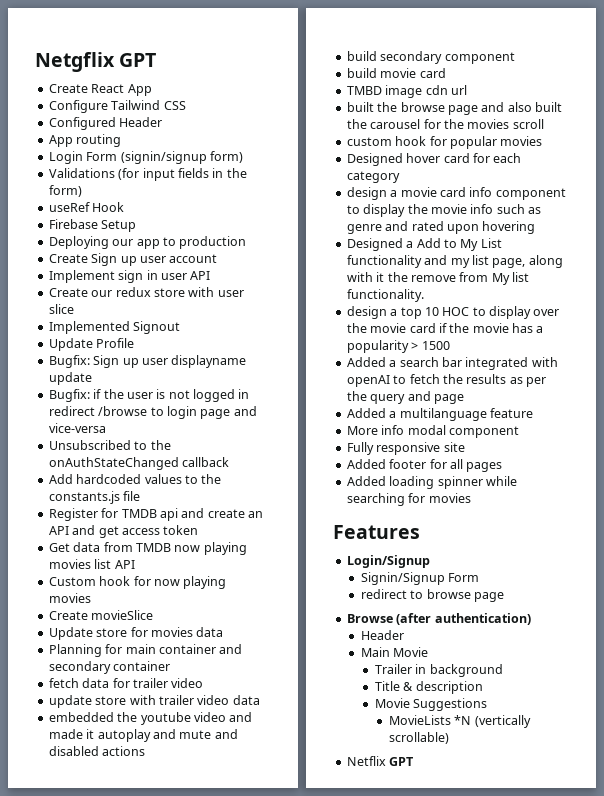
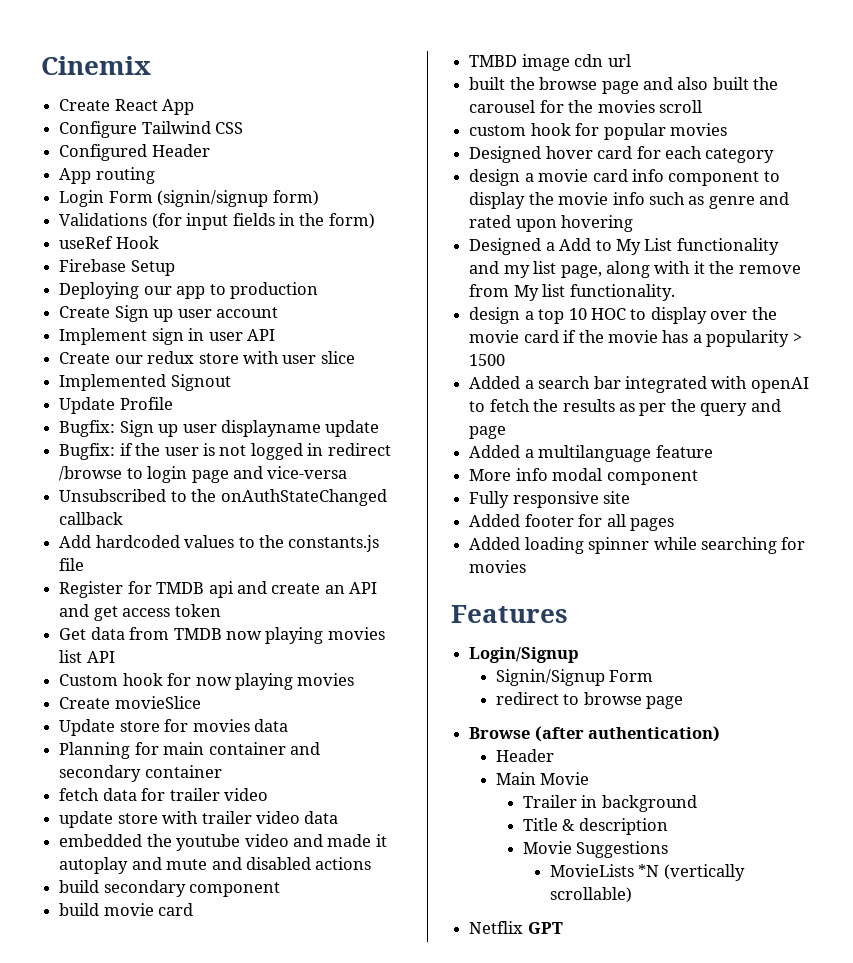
[35,52,157,72] Netgflix GPT -> [41,56,151,75] Cinemix

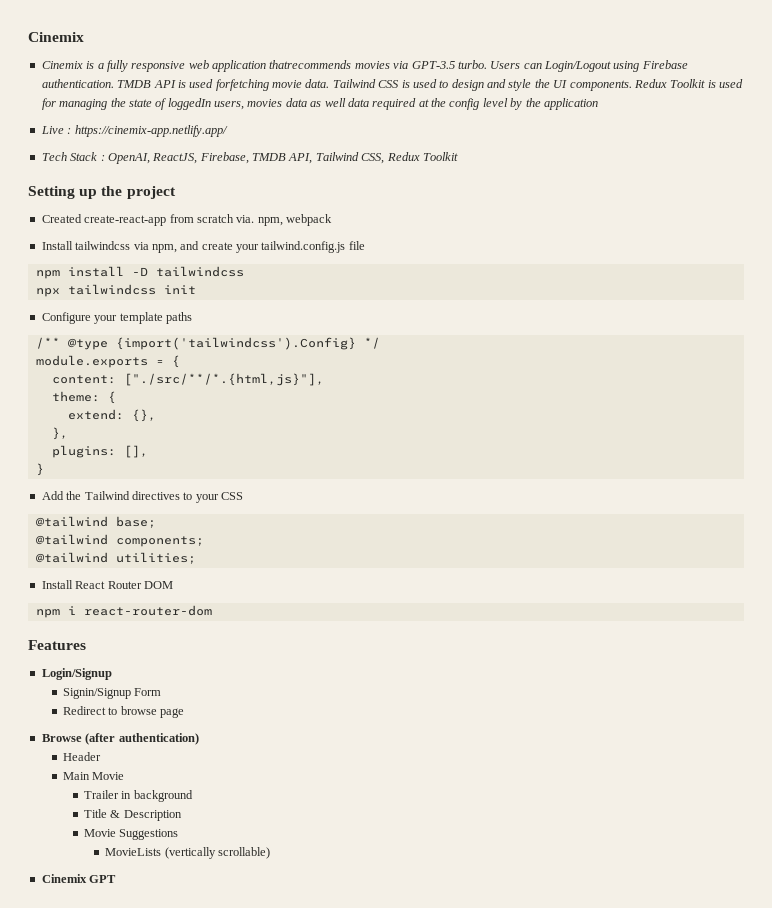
[59,99,195,115] [59,121,244,138] [59,144,210,161] [59,167,155,184] [59,190,319,207] [59,213,375,230] [59,236,159,249] [59,259,175,276] [59,282,318,299] [59,305,278,322] [59,328,275,345] [59,351,355,364] [59,374,231,391] [59,397,173,414] [59,420,380,437] [59,443,391,460] [59,466,348,483] [59,489,387,506] [59,512,124,525] [59,535,380,552] [59,558,85,571] [59,581,378,598] [59,604,221,621] [59,627,385,644] [59,650,115,663] [59,673,355,690] [59,696,201,709] [59,719,288,736] [59,742,320,759] [59,765,222,782] [59,788,268,801] [59,811,339,828] [59,834,387,851] [59,857,372,874] [59,880,281,897] [59,903,194,916] [469,54,631,71] [469,77,779,94] [469,100,702,113] [469,123,727,140] [469,146,775,163] [469,169,780,186] [469,192,790,209] [469,215,634,232] [469,238,779,255] [469,261,801,278] [469,284,675,301] [469,307,777,324] [469,330,802,347] [469,354,506,366] [469,376,809,393] [469,399,781,416] [469,426,507,439] [469,445,713,462] [469,468,698,485] [469,491,631,508] [469,514,674,531] [469,537,806,554] [469,560,527,573] Create React App // Configure Tailwind CSS // Configured Header // App routing // Login Form (signin/signup form) // Validations (for input fields in the form) // useRef Hook // Firebase Setup // Deploying our app to production // Create Sign up user account // Implement sign in user API // Create our redux store with user slice // Implemented Signout // Update Profile // Bugfix: Sign up user displayname update // Bugfix: if the user is not logged in redirect /browse to login page and vice-versa // Unsubscribed to the onAuthStateChanged callback // Add hardcoded values to the constants.js file // Register for TMDB api and create an API and get access token // Get data from TMDB now playing movies list API // Custom hook for now playing movies // Create movieSlice // Update store for movies data // Planning for main container and secondary container // fetch data for trailer video // update store with trailer video data // embedded the youtube video and made it autoplay and mute and disabled actions // build secondary component // build movie card // TMBD image cdn url // built the browse page and also built the carousel for the movies scroll // custom hook for popular movies // Designed hover card for each category // design a movie card info component to display the movie info such as genre and rated upon hovering // Designed a Add to My List functionality and my list page, along with it the remove from My list functionality. // design a top 10 HOC to display over the movie card if the movie has a popularity > 1500 // Added a search bar integrated with openAI to fetch the results as per the query and page // Added a multilanguage feature // More info modal component // Fully responsive site // Added footer for all pages // Added loading spinner while searching for movies -> [41,60,688,72] [41,79,743,91] [41,98,598,110] [40,125,228,137] [41,152,458,164] [28,186,176,199] [41,214,332,226] [41,241,365,253] [35,266,244,279] [35,284,196,297] [41,312,192,324] [35,337,380,350] [35,355,180,368] [51,373,324,386] [51,391,116,404] [67,409,156,422] [51,427,68,440] [51,445,148,458] [35,463,44,476] [41,491,243,503] [35,516,156,528] [35,534,204,547] [35,552,196,564] [41,580,173,589] [35,605,212,618] Cinemix is a fully responsive web application thatrecommends movies via GPT-3.5 turbo. Users can Login/Logout using Firebase authentication. TMDB API is used forfetching movie data. Tailwind CSS is used to design and style the UI components. Redux Toolkit is used for managing the state of loggedIn users, movies data as well data required at the config level by the application // Live : https://cinemix-app.netlify.app/ // Tech Stack : OpenAI, ReactJS, Firebase, TMDB API, Tailwind CSS, Redux Toolkit // Setting up the project // Created create-react-app from scratch via. npm, webpack // Install tailwindcss via npm, and create your tailwind.config.js file // npm install -D tailwindcss // npx tailwindcss init // Configure your template paths // /** @type {import('tailwindcss').Config} */ // module.exports = { // content: ["./src/**/*.{html,js}"], // theme: { // extend: {}, // }, // plugins: [], // } // Add the Tailwind directives to your CSS // @tailwind base; // @tailwind components; // @tailwind utilities; // Install React Router DOM // npm i react-router-dom
[495,692,559,705] redirect -> [62,706,106,715] Redirect
[578,818,668,835] description -> [123,810,182,821] Description
[638,864,660,877] *N -> (162, 852) none
[469,921,524,934] Netflix -> [41,874,87,883] Cinemix

